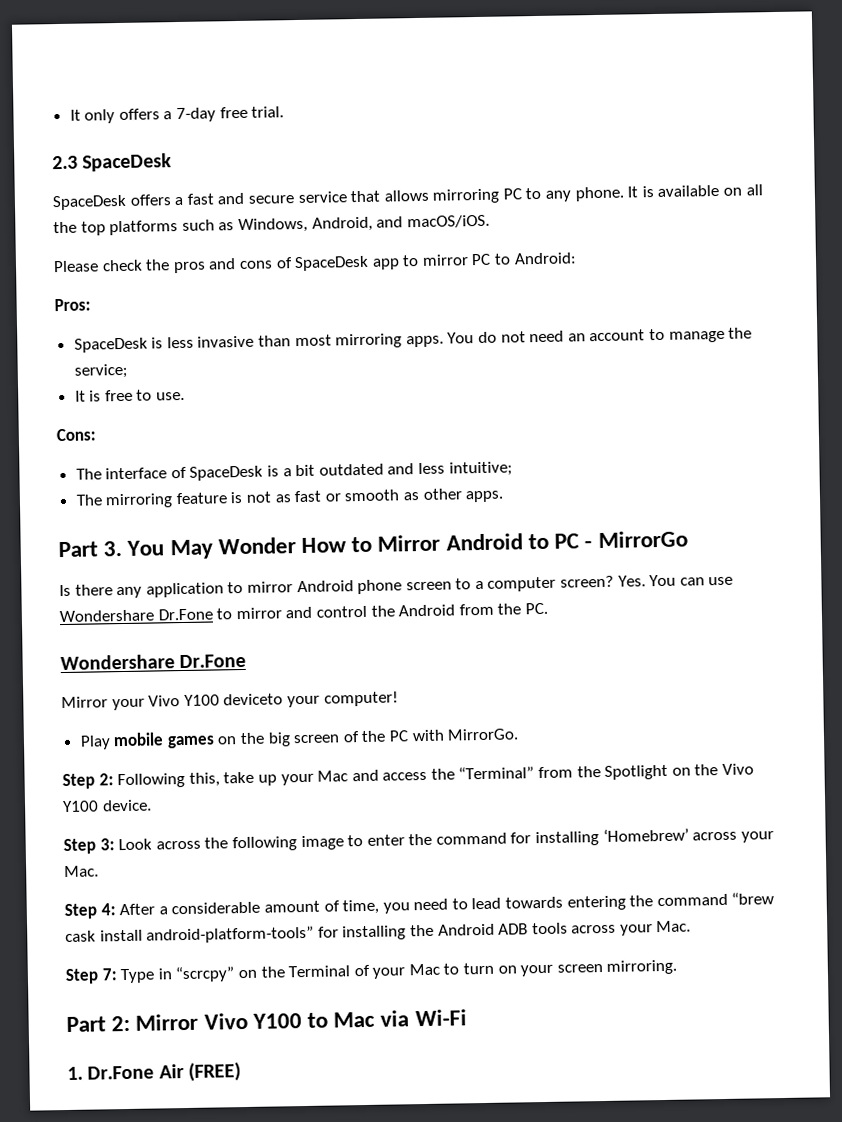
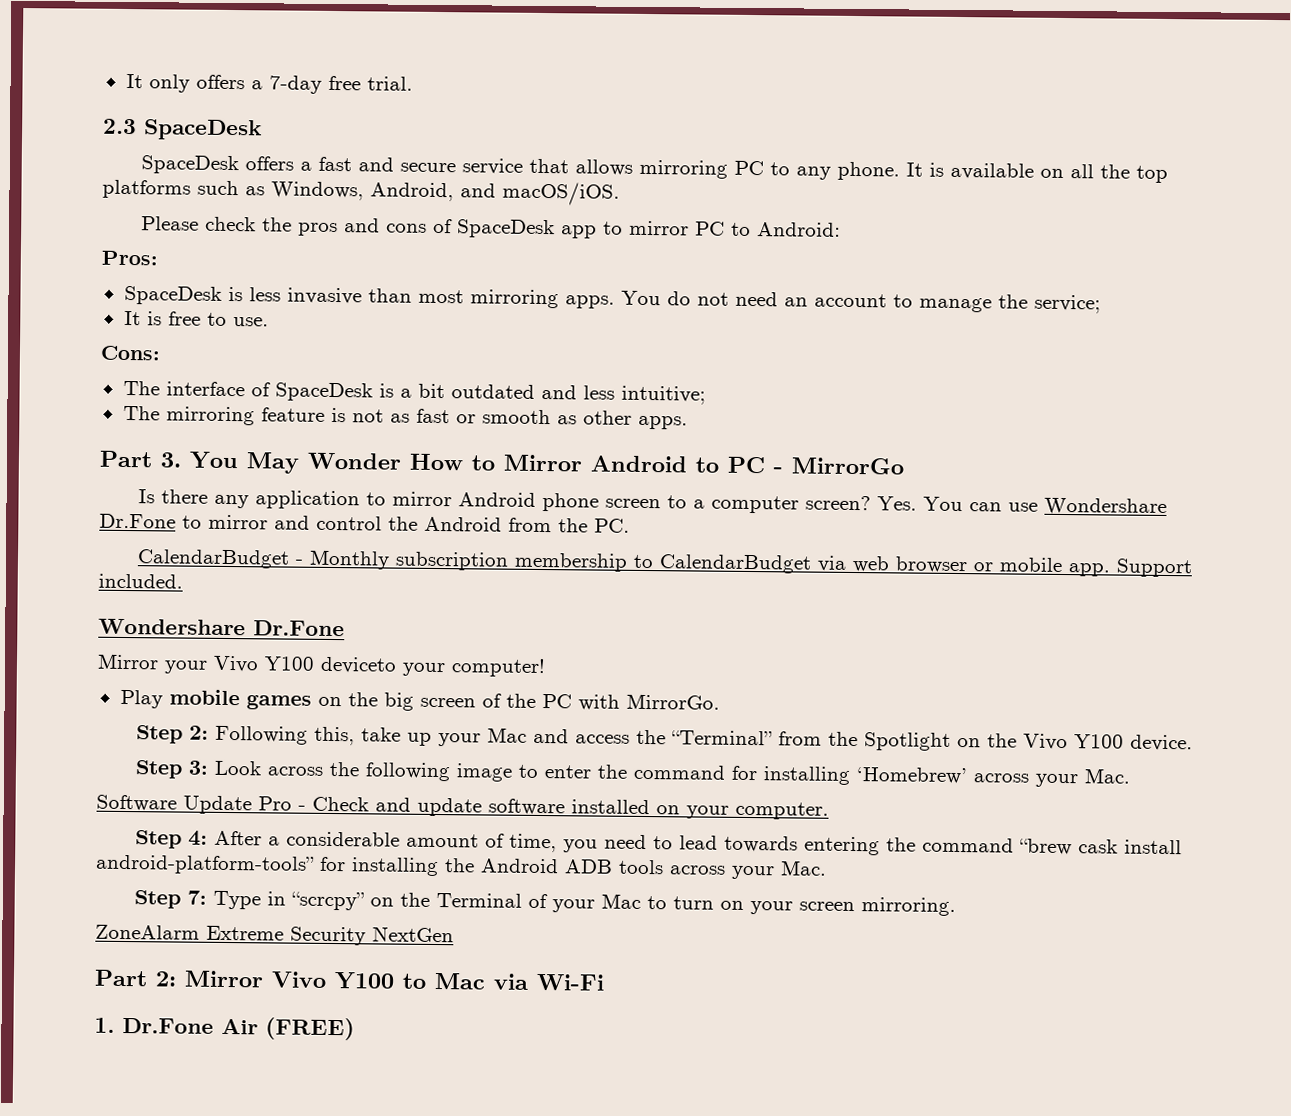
(548, 608) none -> [137,549,1194,578] [98,573,183,589] // CalendarBudget - Monthly subscription membership to CalendarBudget via web browser or mobile app. Support included.
(99, 871) none -> [96,794,829,820] // Software Update Pro - Check and update software installed on your computer.
(678, 967) none -> [95,924,454,946] // ZoneAlarm Extreme Security NextGen

